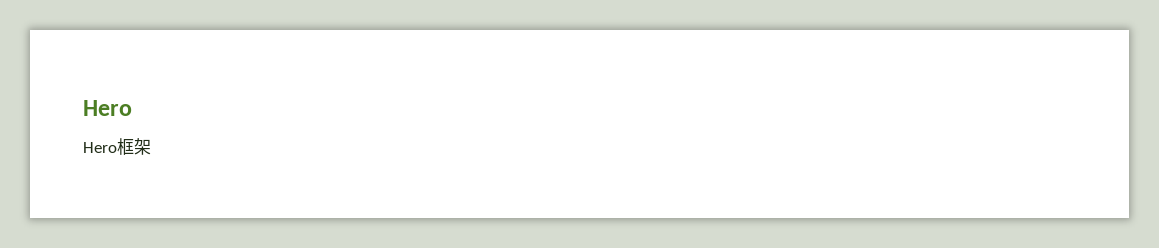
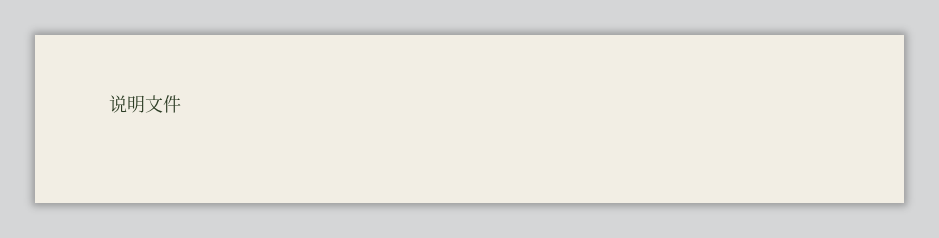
[83,100,132,116] [83,138,151,155] Hero // Hero框架 -> [109,95,181,113] 说明文件

